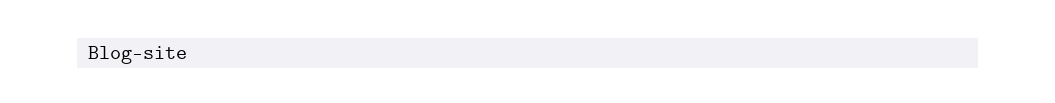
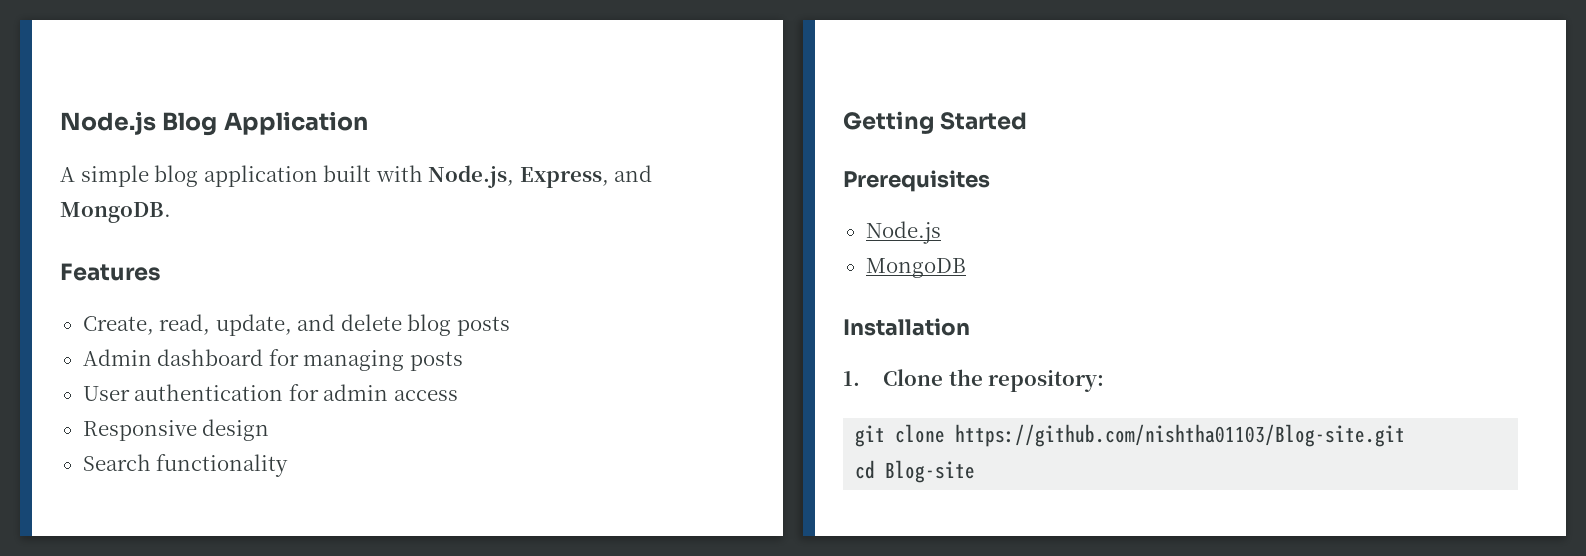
(88, 55) none -> [60,111,368,136] [60,165,653,188] [60,202,171,223] [60,263,161,281] [82,314,510,336] [82,349,463,371] [82,384,458,401] [82,419,270,441] [82,454,289,477] [843,111,1028,134] [843,170,990,192] [865,221,941,244] [865,258,966,278] [843,318,970,336] [843,369,1105,392] [855,424,1406,447] [855,460,876,479] Node.js Blog Application // A simple blog application built with Node.js, Express, and MongoDB. // Features // Create, read, update, and delete blog posts // Admin dashboard for managing posts // User authentication for admin access // Responsive design // Search functionality // Getting Started // Prerequisites // Node.js // MongoDB // Installation // 1. Clone the repository: // git clone https://github.com/nishtha01103/Blog-site.git // cd

